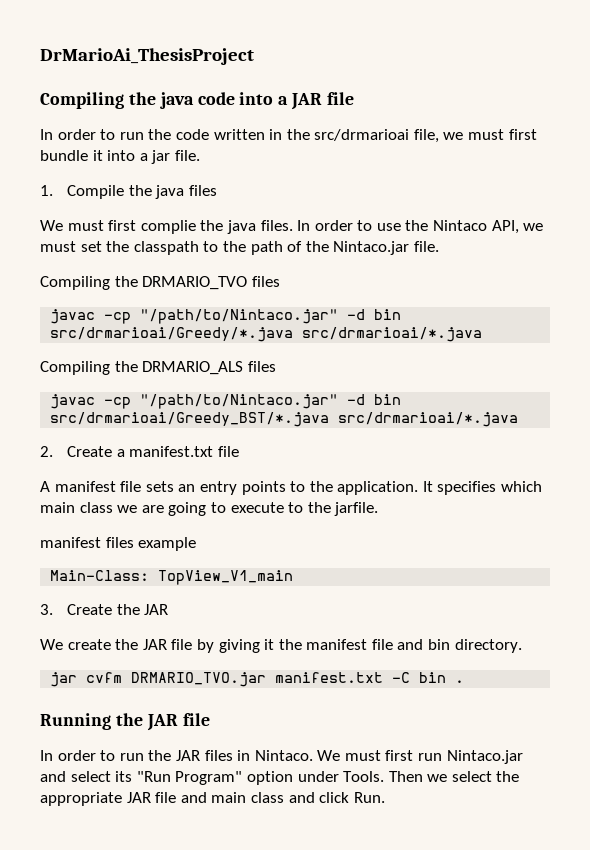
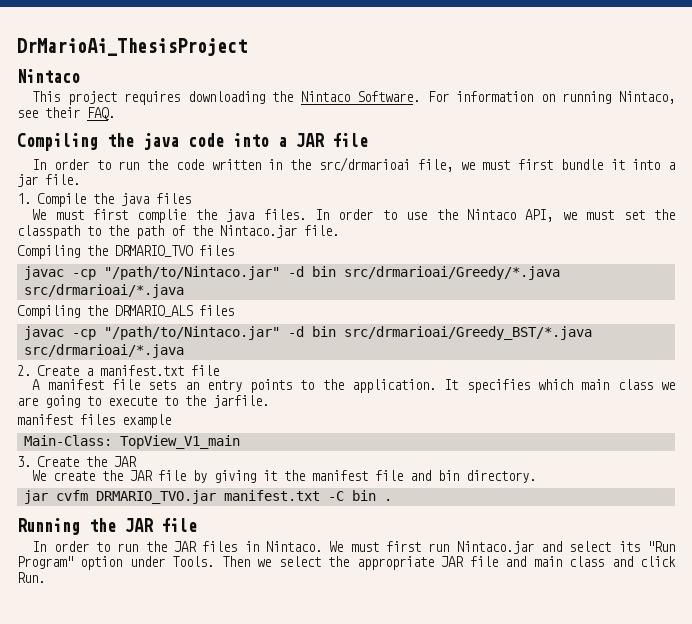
(254, 56) none -> [17,69,80,83] [32,91,675,105] [17,107,115,120] // Nintaco // This project requires downloading the Nintaco Software. For information on running Nintaco, see their FAQ.

